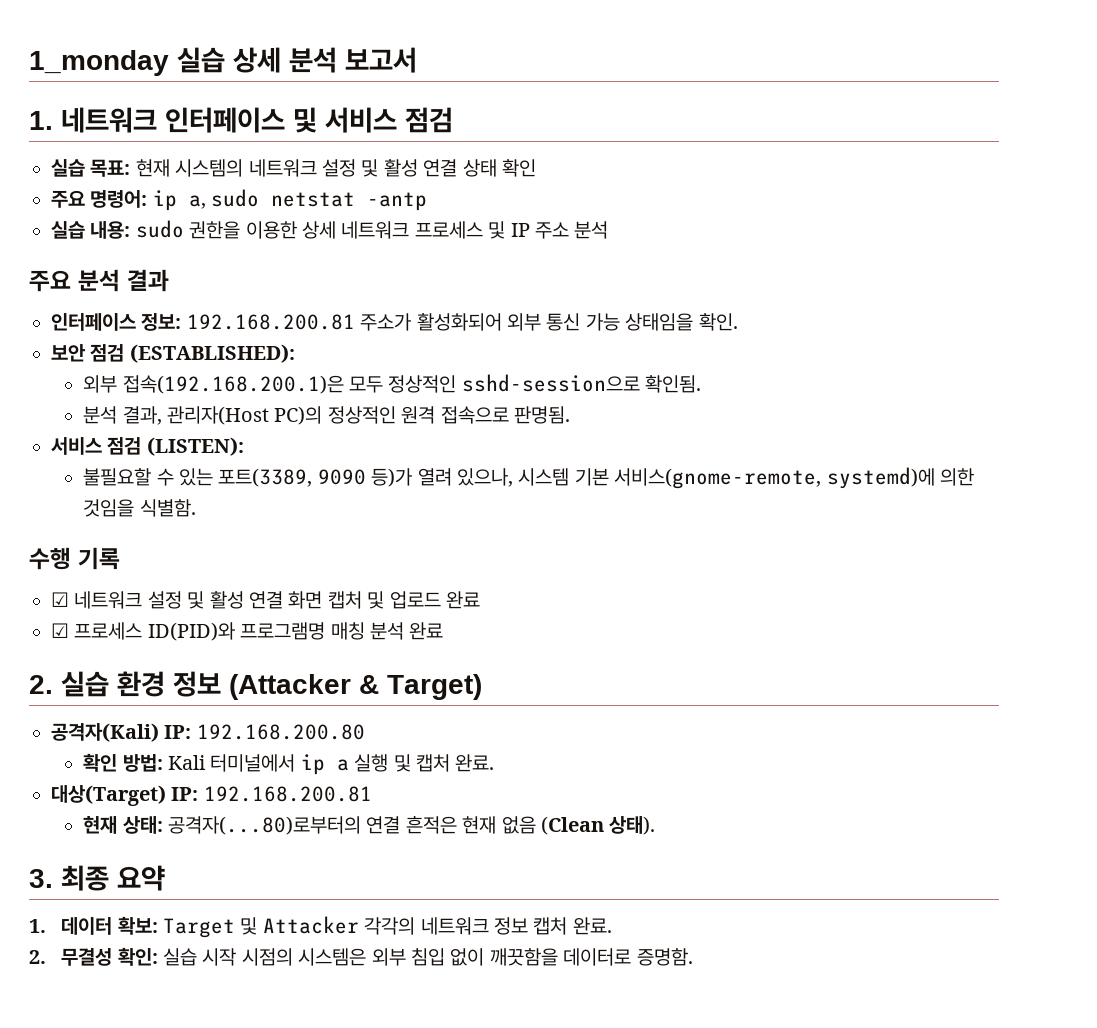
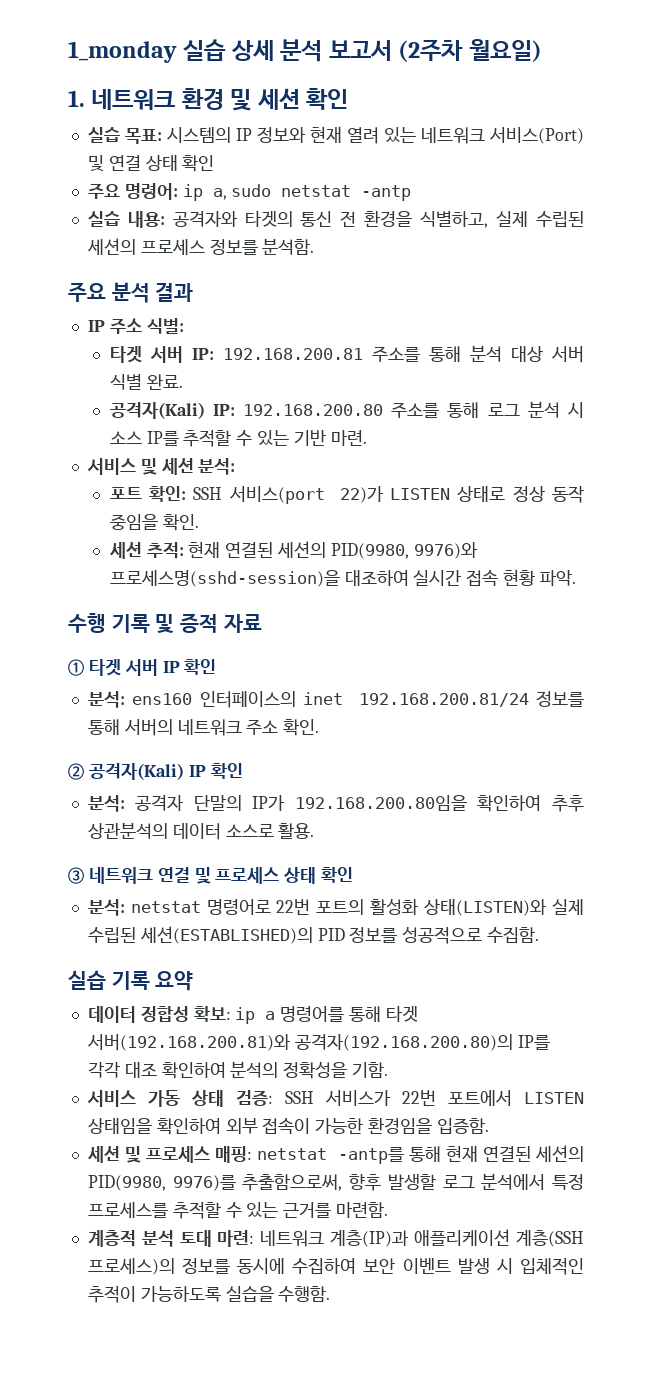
(417, 60) none -> [398,39,542,62] (2주차 월요일)
[165,107,453,133] [51,159,418,177] 인터페이스 및 서비스 점검 // 실습 목표: 현재 시스템의 네트워크 설정 및 활성 -> [181,88,349,111] [87,126,584,144] [87,155,104,171] 환경 및 세션 확인 // 실습 목표: 시스템의 IP 정보와 현재 열려 있는 네트워크 서비스(Port) 및
[135,220,609,239] [29,269,169,292] [51,313,738,331] [51,344,295,363] [83,374,702,394] [83,406,570,425] [51,437,244,456] [83,467,974,489] [83,499,196,517] [29,547,120,570] [51,591,480,609] [51,622,444,641] [29,671,482,700] [51,723,365,742] [83,753,495,775] [51,785,372,806] [83,816,656,835] [29,865,165,891] [29,916,612,938] [29,947,693,966] sudo 권한을 이용한 상세 네트워크 프로세스 및 IP 주소 분석 // 주요 분석 결과 // 인터페이스 정보: 192.168.200.81 주소가 활성화되어 외부 통신 가능 상태임을 확인. // 보안 점검 (ESTABLISHED): // 외부 접속(192.168.200.1)은 모두 정상적인 sshd-session으로 확인됨. // 분석 결과, 관리자(Host PC)의 정상적인 원격 접속으로 판명됨. // 서비스 점검 (LISTEN): // 불필요할 수 있는 포트(3389, 9090 등)가 열려 있으나, 시스템 기본 서비스(gnome-remote, systemd)에 의한 것임을 식별함. // 수행 기록 // ☑ 네트워크 설정 및 활성 연결 화면 캡처 및 업로드 완료 // ☑ 프로세스 ID(PID)와 프로그램명 매칭 분석 완료 // 2. 실습 환경 정보 (Attacker & Target) // 공격자(Kali) IP: 192.168.200.80 // 확인 방법: Kali 터미널에서 ip a 실행 및 캡처 완료. // 대상(Target) IP: 192.168.200.81 // 현재 상태: 공격자(...80)로부터의 연결 흔적은 현재 없음 (Clean 상태). // 3. 최종 요약 // 1. 데이터 확보: Target 및 Attacker 각각의 네트워크 정보 캡처 완료. // 2. 무결성 확인: 실습 시작 시점의 시스템은 외부 침입 없이 깨끗함을 데이터로 증명함. -> [172,210,584,228] [86,238,315,255] [68,282,194,303] [87,318,184,334] [109,345,585,363] [109,374,183,390] [109,401,584,419] [109,430,367,447] [86,458,236,475] [109,485,584,504] [109,514,199,531] [109,541,478,559] [109,569,576,587] [68,613,262,634] [68,659,217,676] [87,691,584,708] [87,719,320,736] [68,763,243,780] [87,795,584,812] [87,822,315,840] [68,867,354,884] [87,898,584,916] [87,926,540,944] [68,970,194,991] [87,1005,418,1024] [86,1034,550,1051] [87,1061,389,1079] [86,1090,584,1107] [87,1117,489,1135] [87,1145,584,1164] [87,1173,584,1191] [87,1202,389,1219] [87,1229,584,1247] [87,1258,584,1275] [87,1286,331,1303] 공격자와 타겟의 통신 전 환경을 식별하고, 실제 수립된 세션의 프로세스 정보를 분석함. // 주요 분석 결과 // IP 주소 식별: // 타겟 서버 IP: 192.168.200.81 주소를 통해 분석 대상 서버 식별 완료. // 공격자(Kali) IP: 192.168.200.80 주소를 통해 로그 분석 시 소스 IP를 추적할 수 있는 기반 마련. // 서비스 및 세션 분석: // 포트 확인: SSH 서비스(port 22)가 LISTEN 상태로 정상 동작 중임을 확인. // 세션 추적: 현재 연결된 세션의 PID(9980, 9976)와 프로세스명(sshd-session)을 대조하여 실시간 접속 현황 파악. // 수행 기록 및 증적 자료 // ① 타겟 서버 IP 확인 // 분석: ens160 인터페이스의 inet 192.168.200.81/24 정보를 통해 서버의 네트워크 주소 확인. // ② 공격자(Kali) IP 확인 // 분석: 공격자 단말의 IP가 192.168.200.80임을 확인하여 추후 상관분석의 데이터 소스로 활용. // ③ 네트워크 연결 및 프로세스 상태 확인 // 분석: netstat 명령어로 22번 포트의 활성화 상태(LISTEN)와 실제 수립된 세션(ESTABLISHED)의 PID 정보를 성공적으로 수집함. // 실습 기록 요약 // 데이터 정합성 확보: ip a 명령어를 통해 타겟 서버(192.168.200.81)와 공격자(192.168.200.80)의 IP를 각각 대조 확인하여 분석의 정확성을 기함. // 서비스 가동 상태 검증: SSH 서비스가 22번 포트에서 LISTEN 상태임을 확인하여 외부 접속이 가능한 환경임을 입증함. // 세션 및 프로세스 매핑: netstat -antp를 통해 현재 연결된 세션의 PID(9980, 9976)를 추출함으로써, 향후 발생할 로그 분석에서 특정 프로세스를 추적할 수 있는 근거를 마련함. // 계층적 분석 토대 마련: 네트워크 계층(IP)과 애플리케이션 계층(SSH 프로세스)의 정보를 동시에 수집하여 보안 이벤트 발생 시 입체적인 추적이 가능하도록 실습을 수행함.

